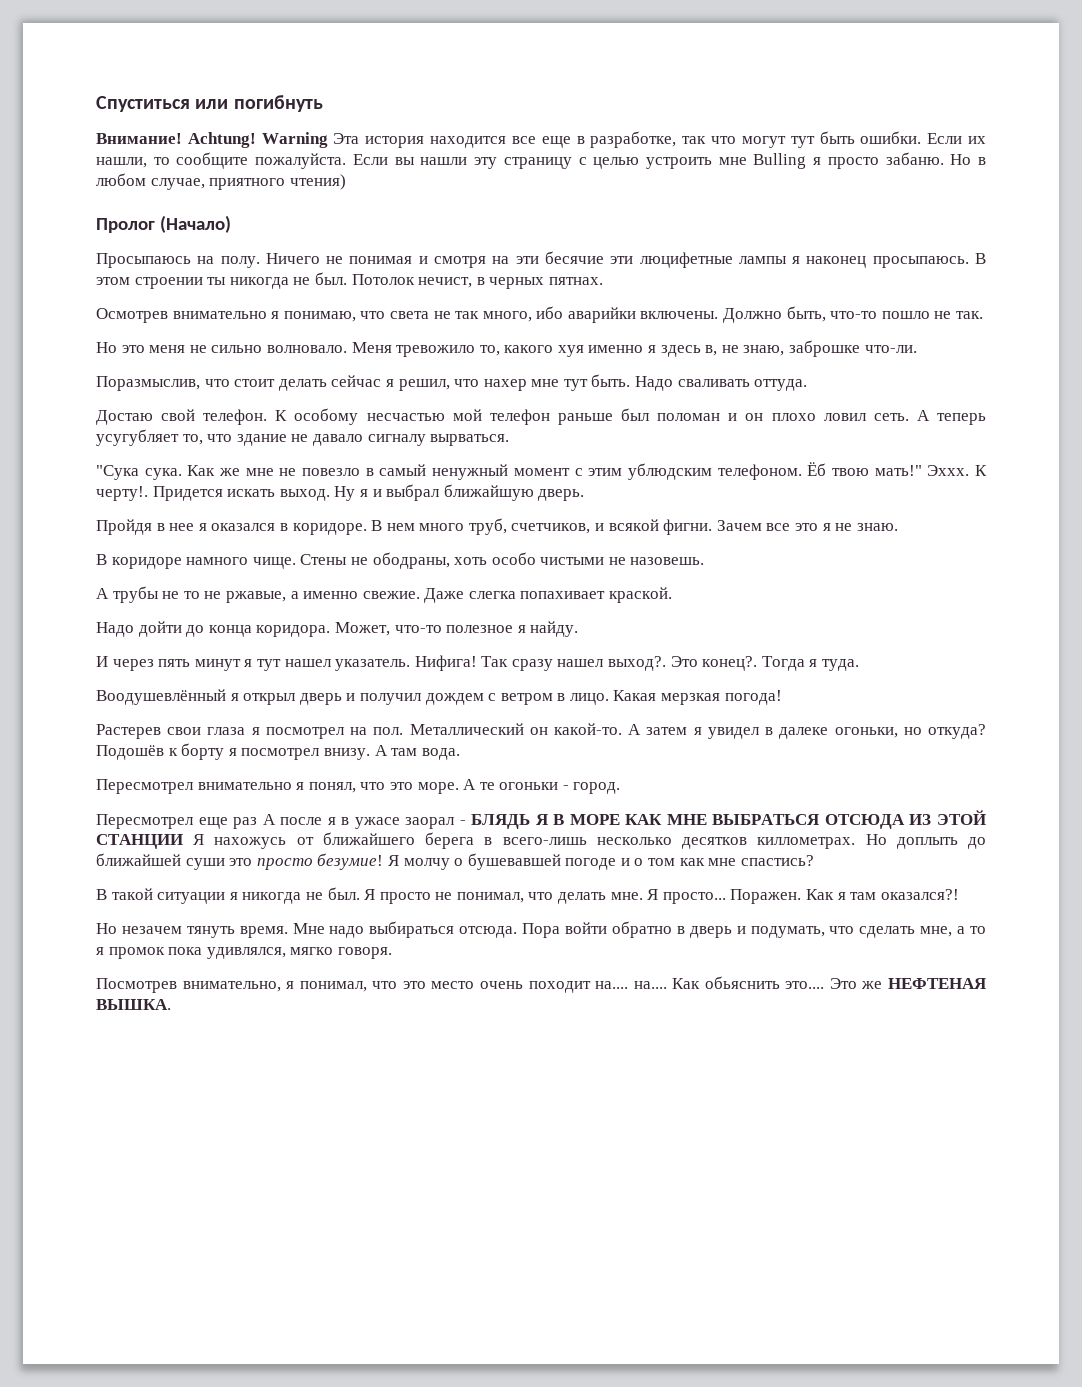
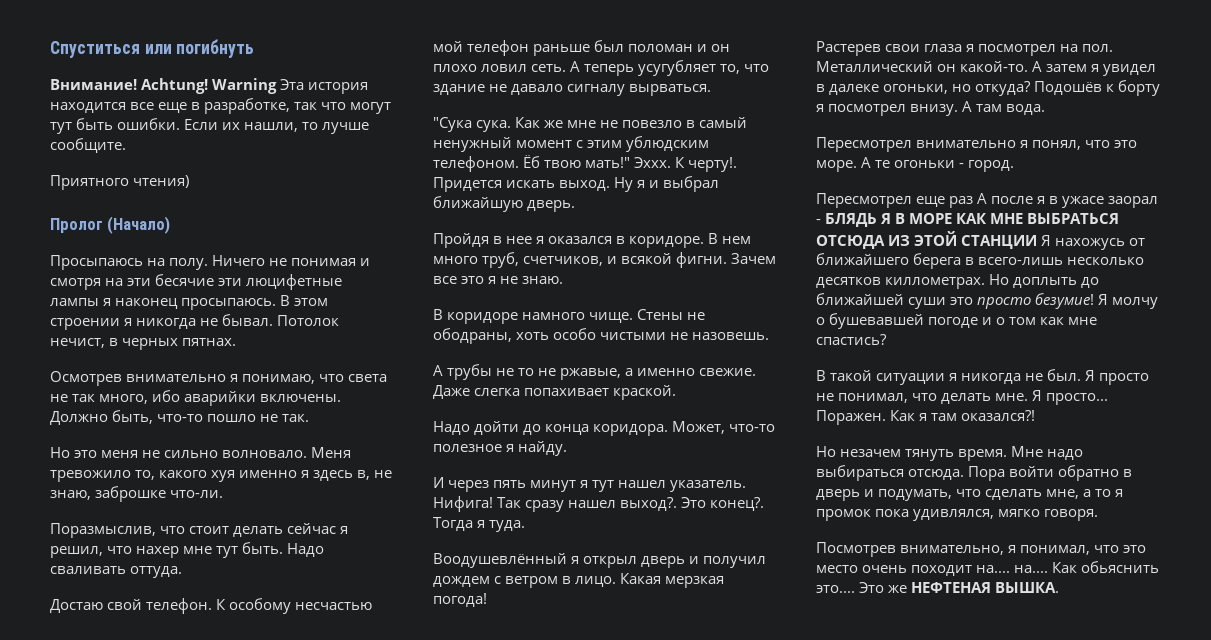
[176,152,986,169] [96,173,286,190] сообщите пожалуйста. Если вы нашли эту страницу с целью устроить мне Bulling я просто забаню. Но в любом случае, приятного -> [322,122,370,134] [50,138,126,153] [50,175,129,190] лучше сообщите. // Приятного
[207,272,347,289] ты никогда не был. -> [124,314,274,329] я никогда не бывал.

